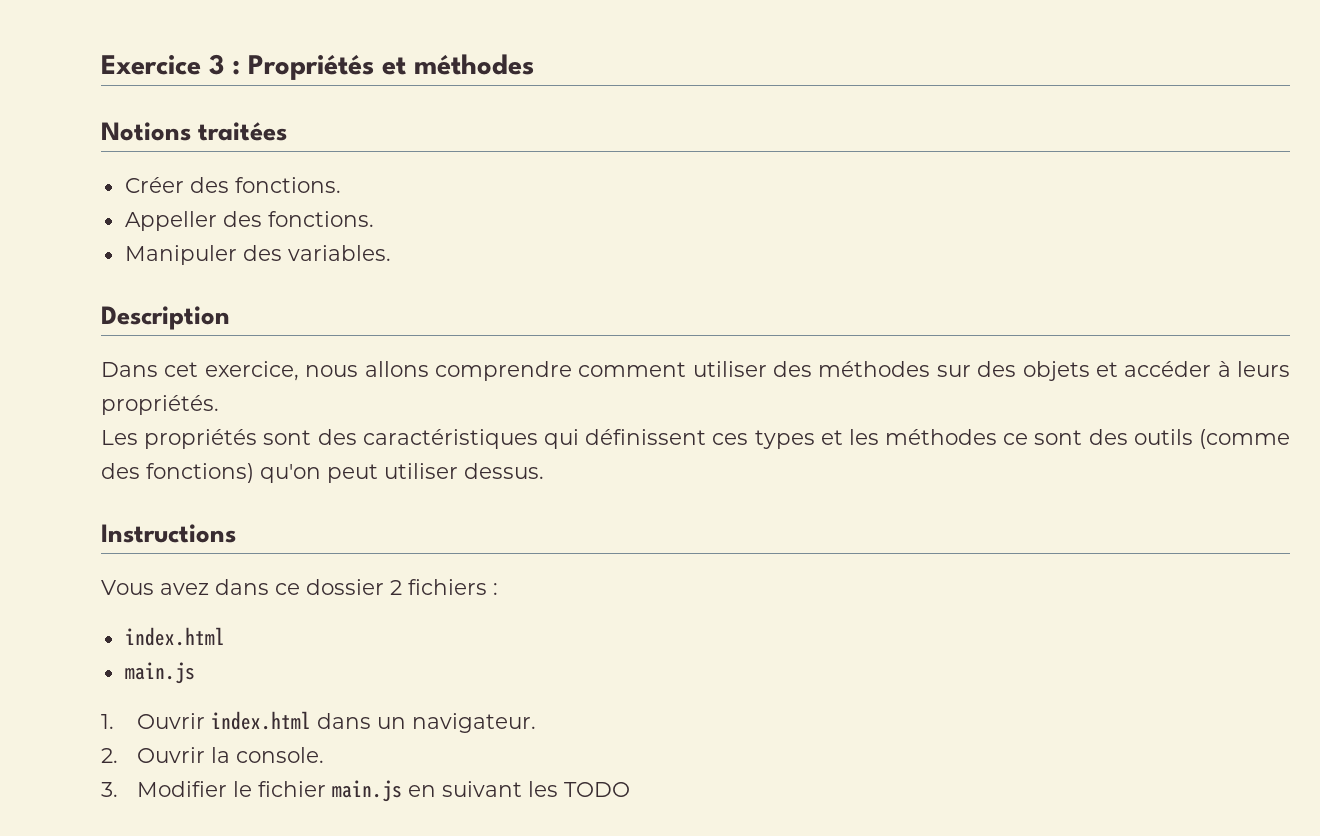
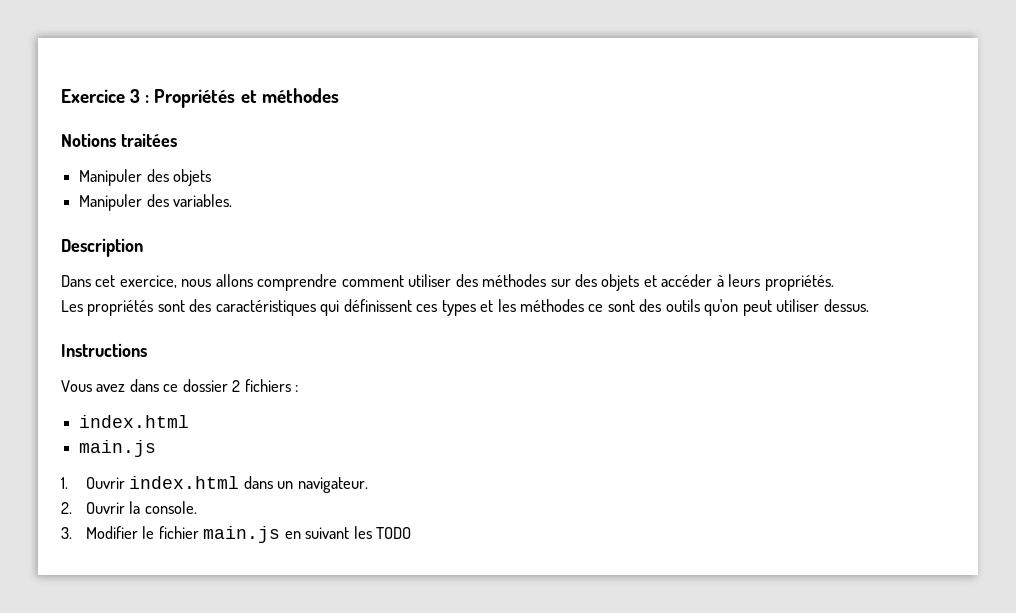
[124,177,341,193] [124,211,374,231] Créer des fonctions. // Appeller des fonctions. -> [79,169,212,186] Manipuler des objets
[1199,429,1290,449] [101,463,254,483] (comme des fonctions) -> (700, 305) none

